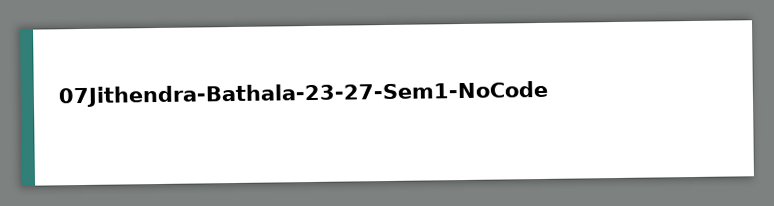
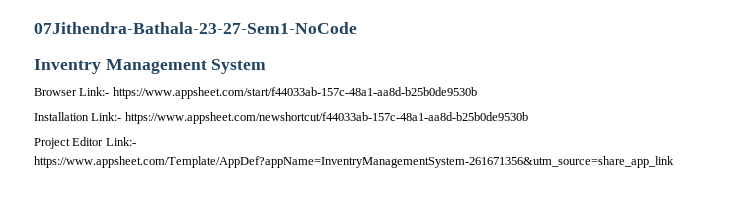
(548, 94) none -> [34,59,267,74] [34,87,477,99] [34,112,528,124] [34,137,136,149] [34,156,674,168] // Inventry Management System // Browser Link:- https://www.appsheet.com/start/f44033ab-157c-48a1-aa8d-b25b0de9530b // Installation Link:- https://www.appsheet.com/newshortcut/f44033ab-157c-48a1-aa8d-b25b0de9530b // Project Editor Link:- https://www.appsheet.com/Template/AppDef?appName=InventryManagementSystem-261671356&utm_source=share_app_link

